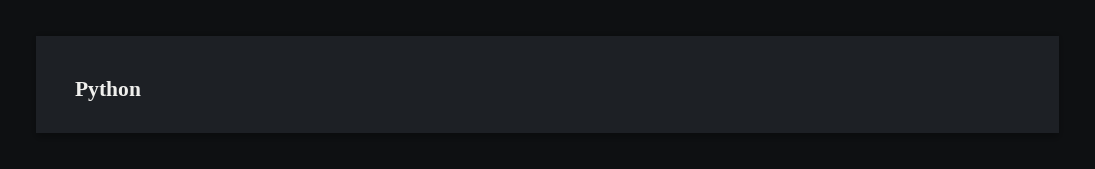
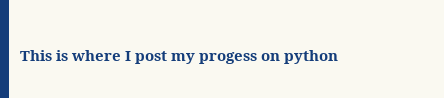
[75,81,141,101] Python -> [20,50,339,64] This is where I post my progess on python

